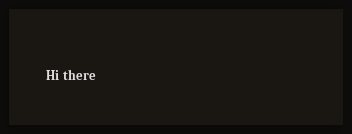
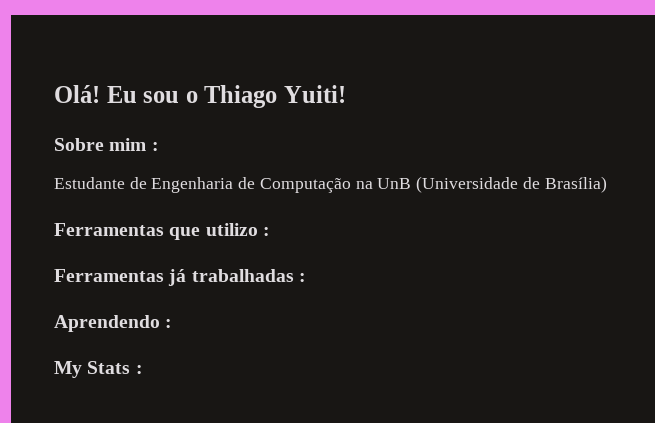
[46,69,96,80] Hi there -> [54,85,347,108] [54,138,159,151] [54,176,607,193] [54,223,270,240] [54,269,306,286] [54,315,173,332] [54,361,143,378] Olá! Eu sou o Thiago Yuiti! // Sobre mim : // Estudante de Engenharia de Computação na UnB (Universidade de Brasília) // Ferramentas que utilizo : // Ferramentas já trabalhadas : // Aprendendo : // My Stats :

